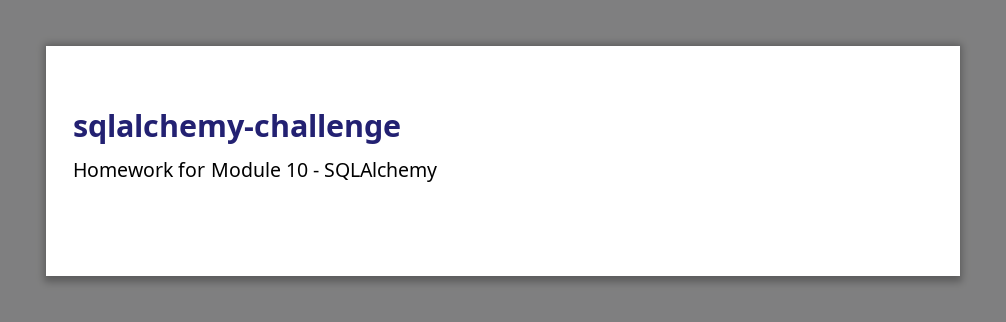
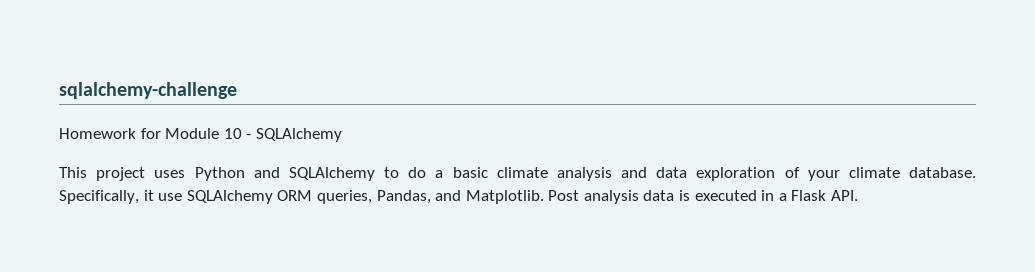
(438, 172) none -> [59,167,976,181] [59,190,859,204] // This project uses Python and SQLAlchemy to do a basic climate analysis and data exploration of your climate database. Specifically, it use SQLAlchemy ORM queries, Pandas, and Matplotlib. Post analysis data is executed in a Flask API.

